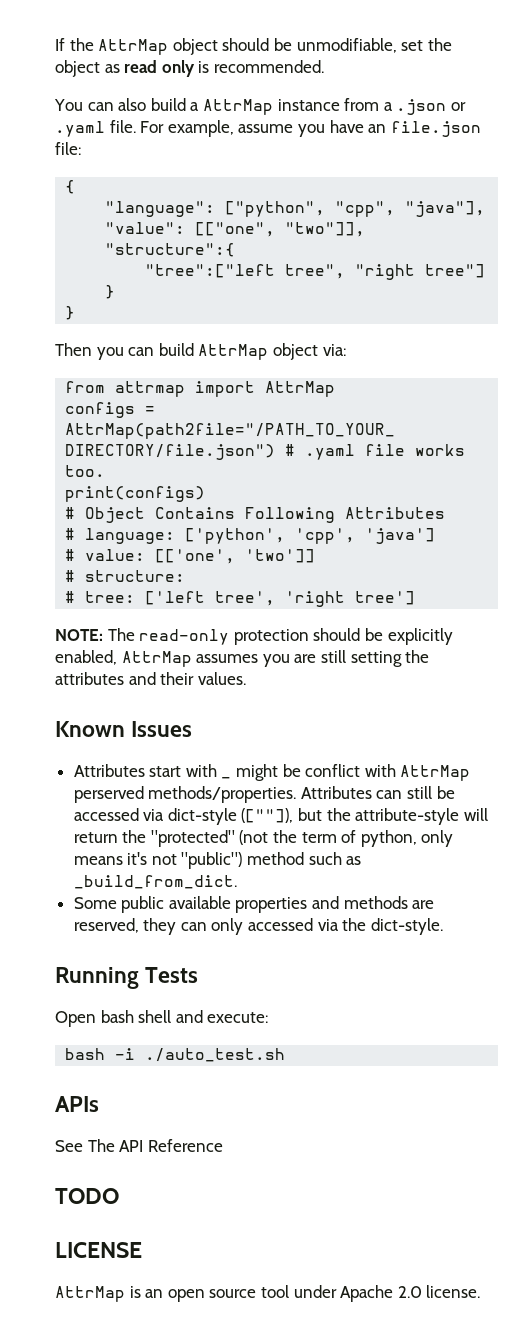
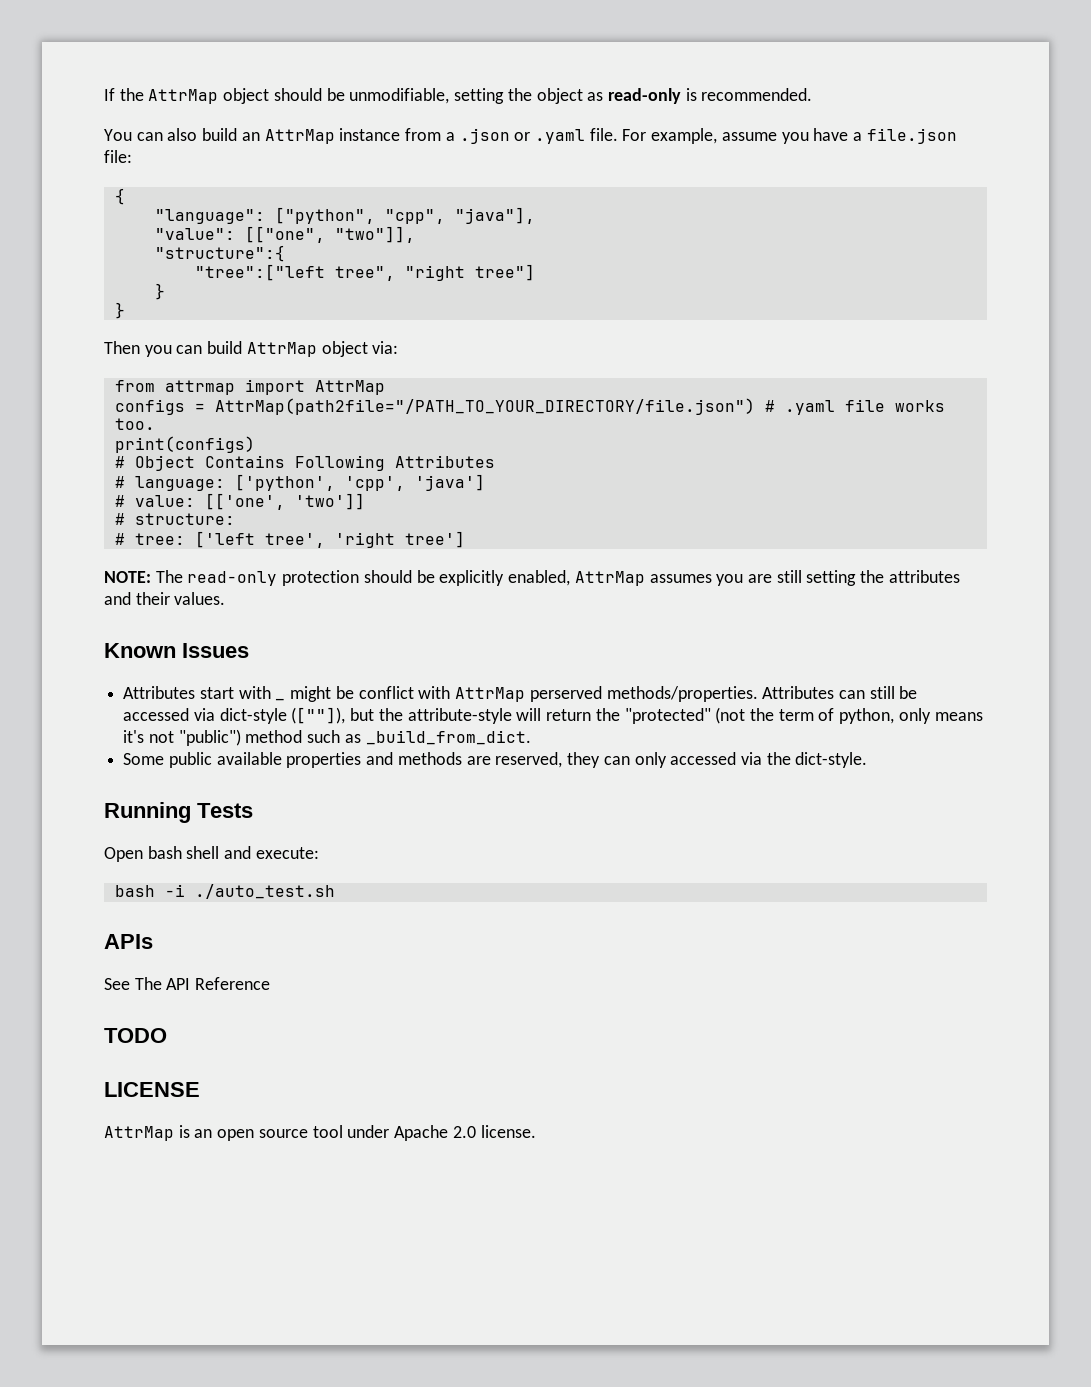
[401,40,424,51] set -> [454,88,505,104] setting
[124,60,195,77] read only -> [607,88,681,104] read-only
[190,102,200,111] a -> [241,132,260,141] an
[368,124,387,133] an -> [853,132,863,141] a

